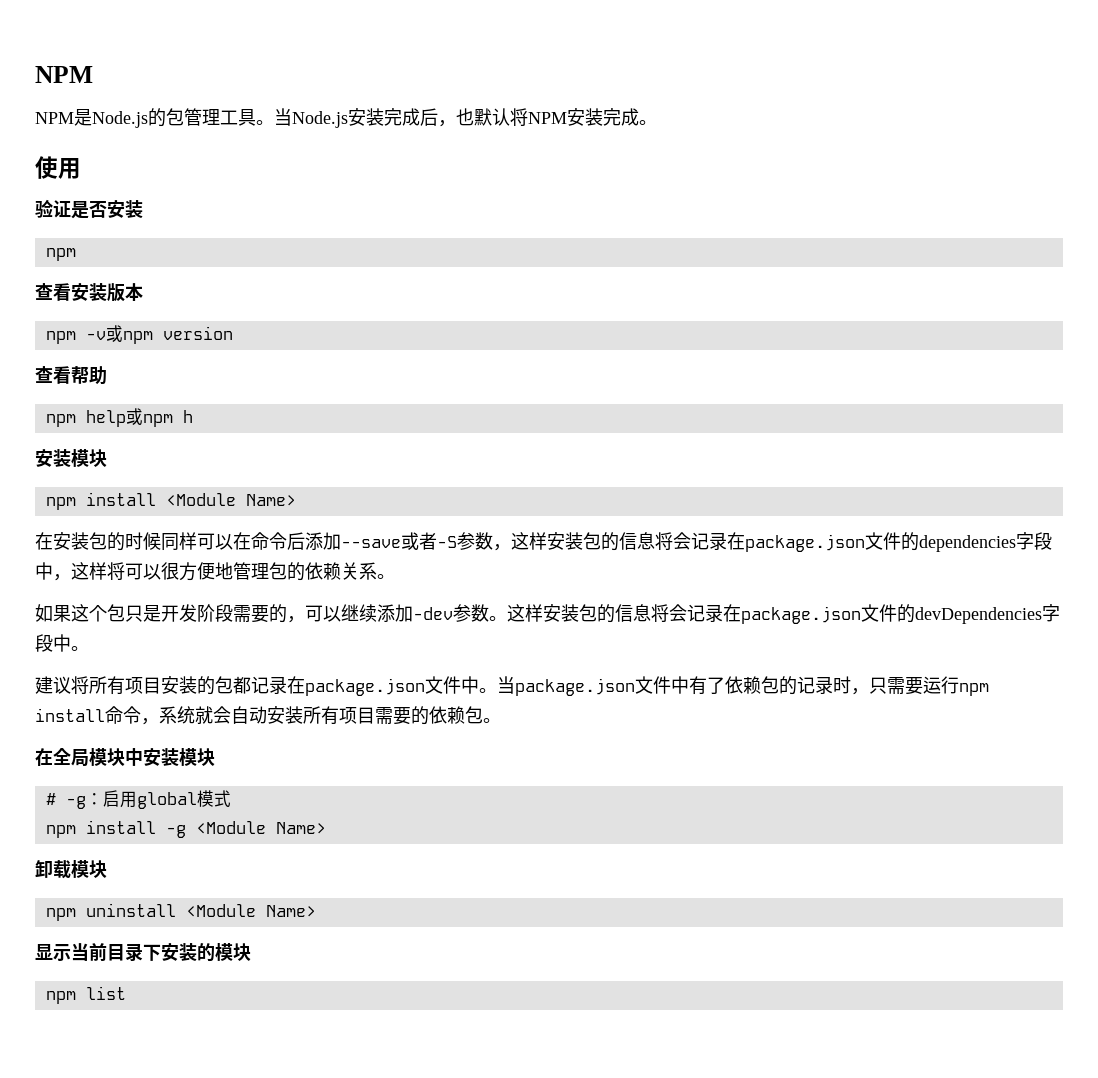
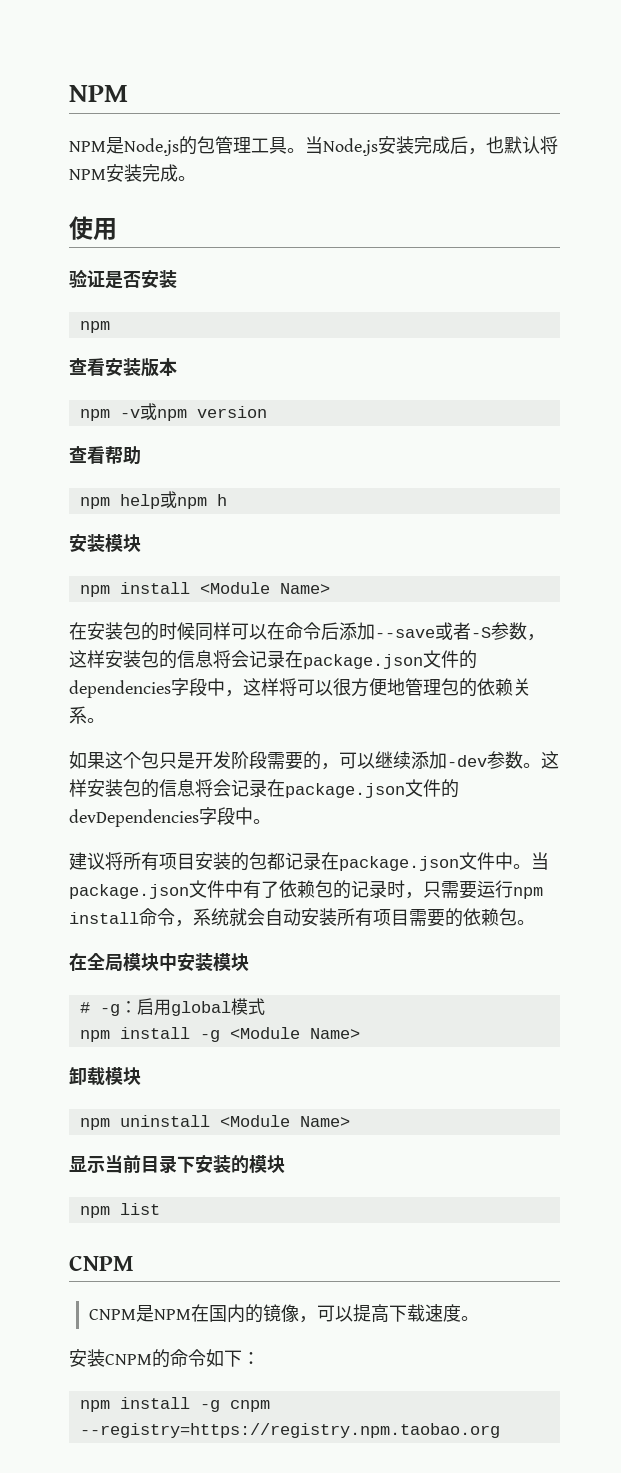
(126, 993) none -> [69,1256,134,1271] [88,1304,479,1323] [69,1349,260,1368] [79,1397,270,1412] [79,1423,500,1438] // CNPM // CNPM是NPM在国内的镜像，可以提高下载速度。 // 安装CNPM的命令如下： // npm install -g cnpm --registry=https://registry.npm.taobao.org

